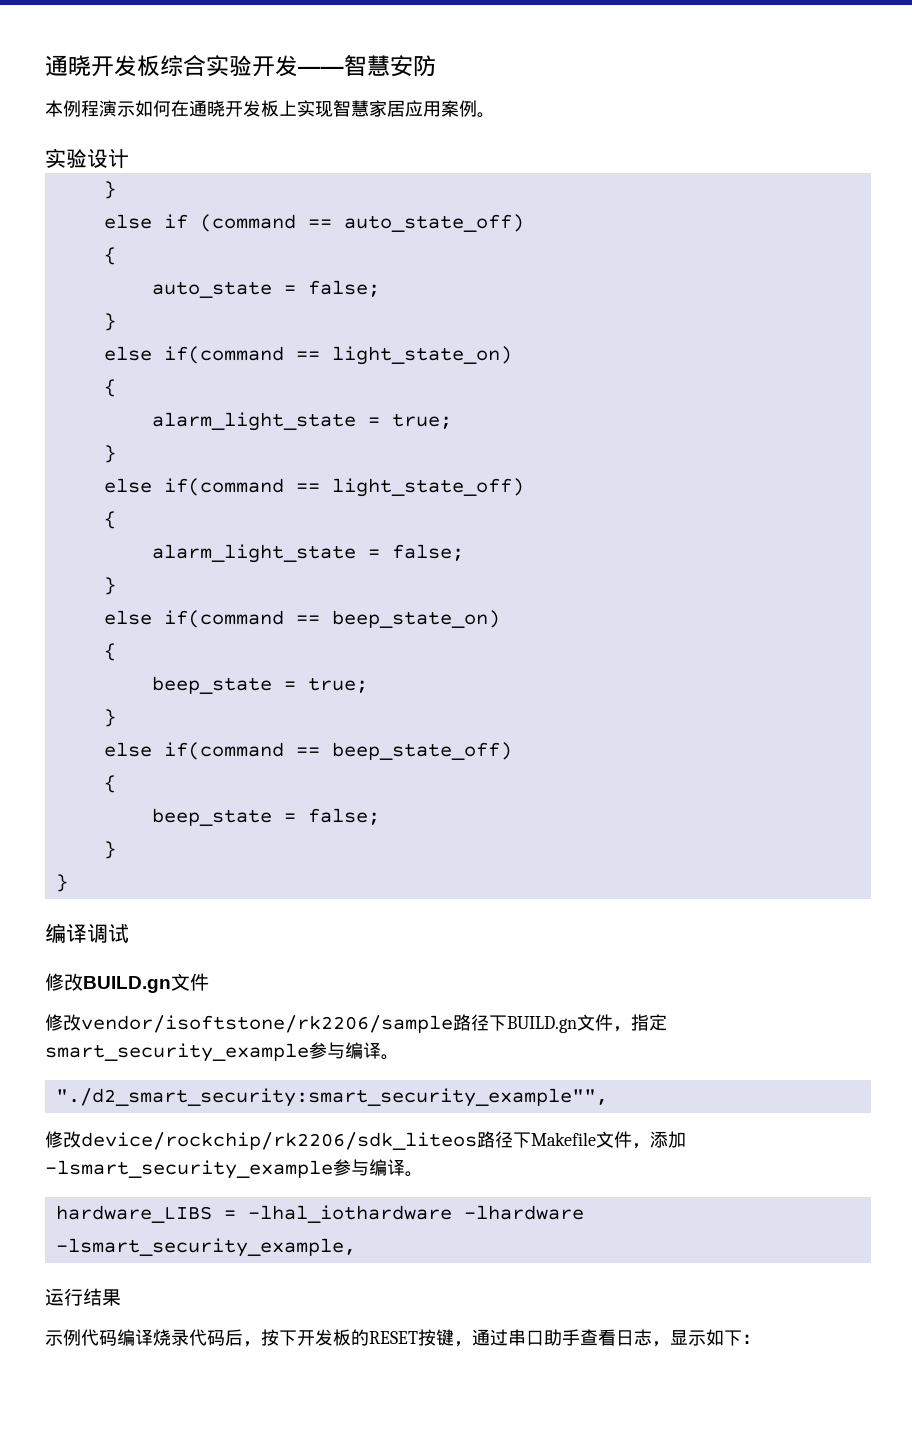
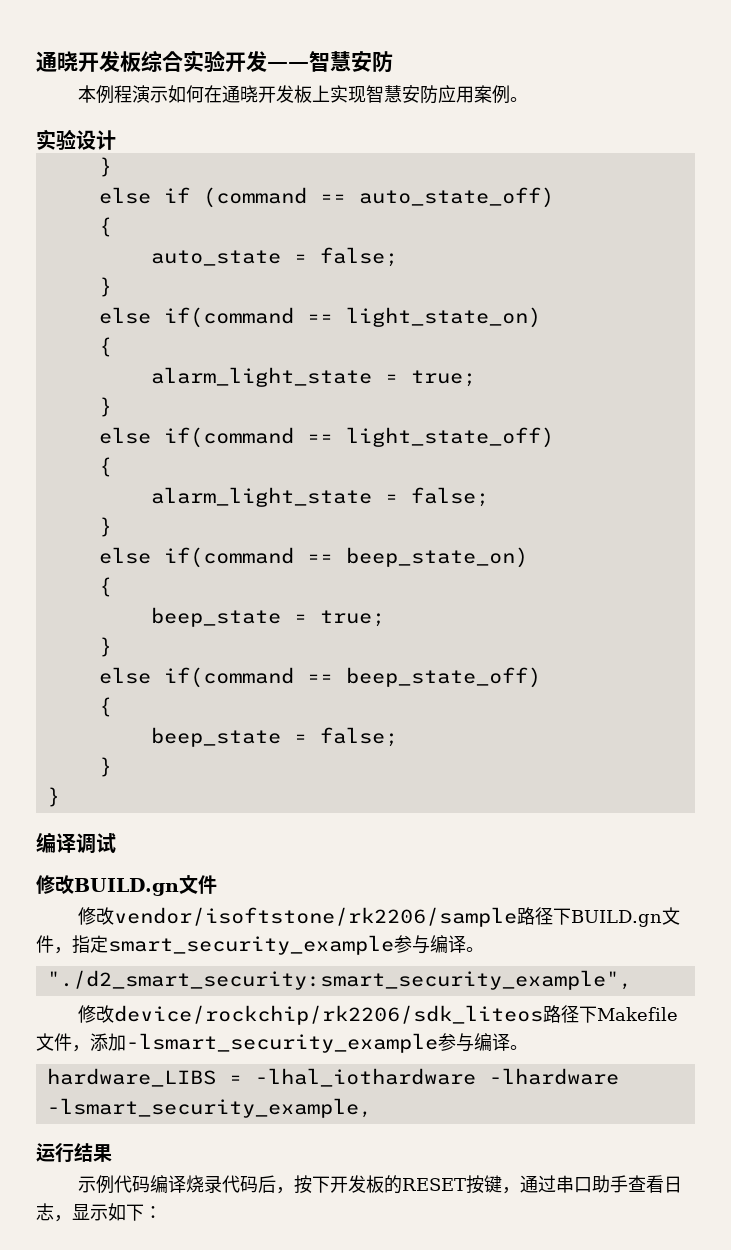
[369,100,405,117] 家居 -> [401,85,438,104] 安防
[55,1088,608,1107] "./d2_smart_security:smart_security_example"", -> [46,970,632,990] "./d2_smart_security:smart_security_example",

